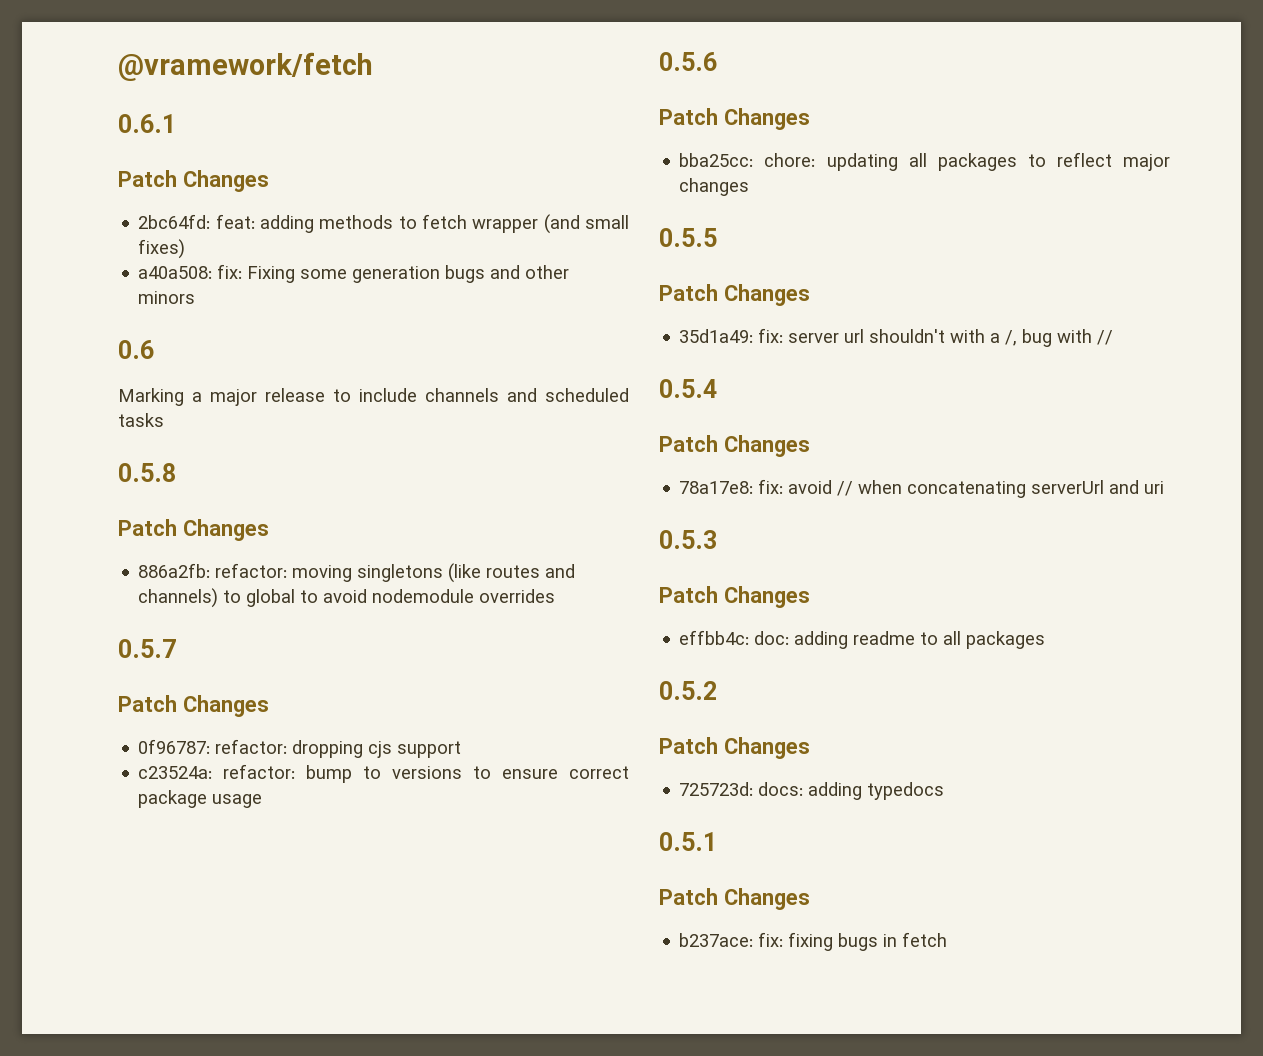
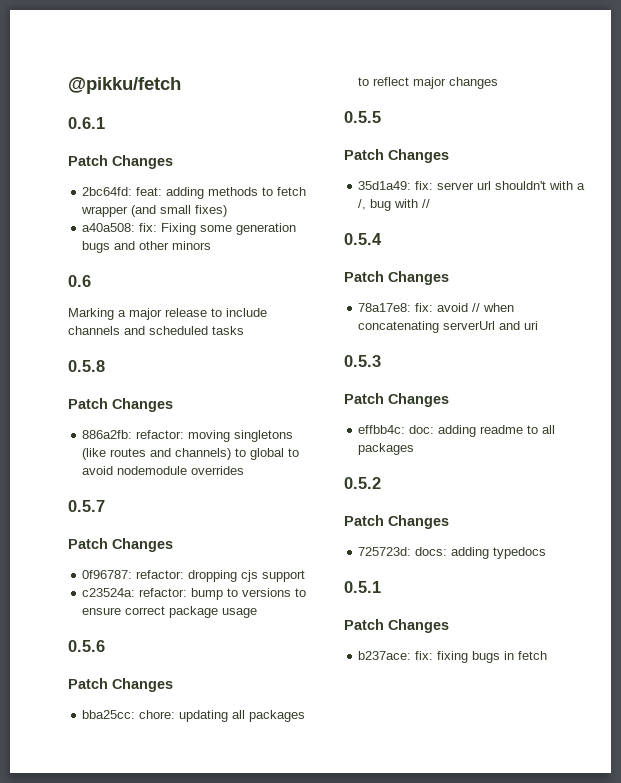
[118,52,373,81] @vramework/fetch -> [68,77,181,94] @pikku/fetch

